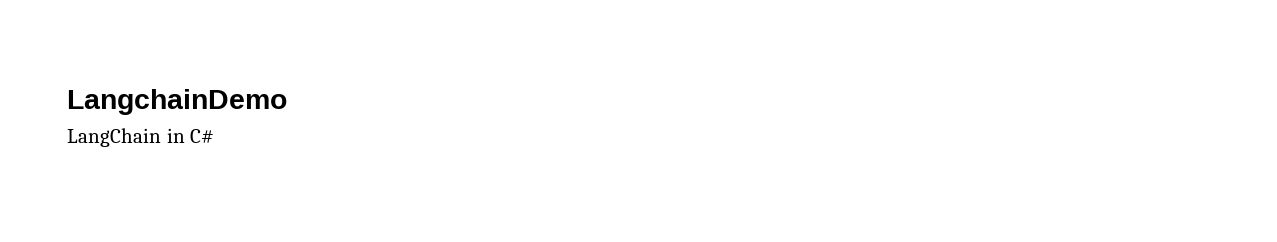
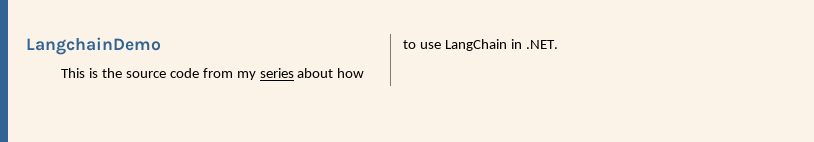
(287, 102) none -> [61,68,365,80] [403,40,441,49] This is the source code from my series about how to use
[190,129,215,143] C# -> [525,40,558,49] .NET.

